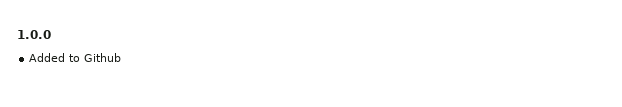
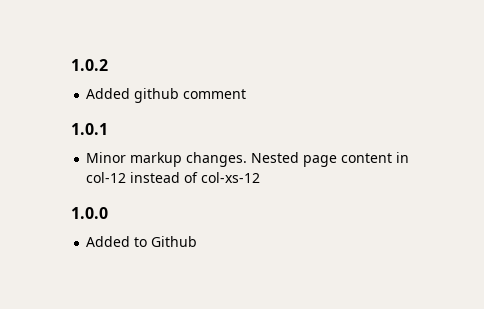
(17, 34) none -> [71,59,108,71] [86,88,247,103] [71,123,108,135] [86,152,410,167] [86,172,261,183] 1.0.2 // Added github comment // 1.0.1 // Minor markup changes. Nested page content in col-12 instead of col-xs-12 //

